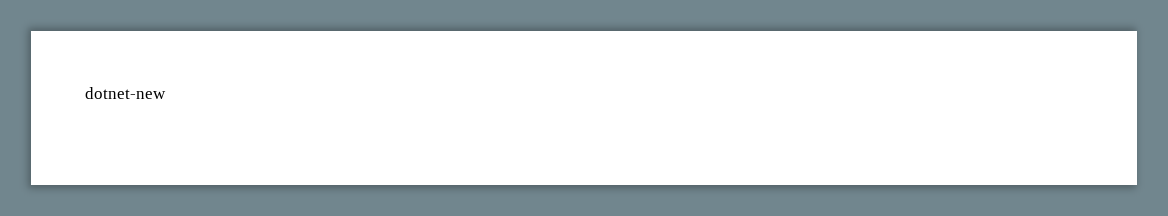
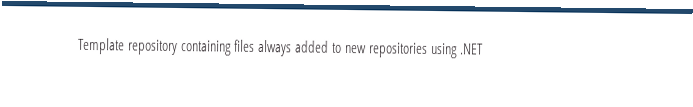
[85,87,166,99] dotnet-new -> [77,37,485,59] Template repository containing files always added to new repositories using .NET

